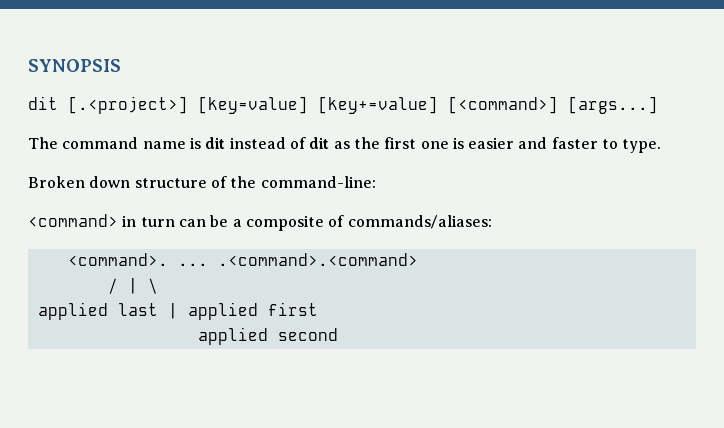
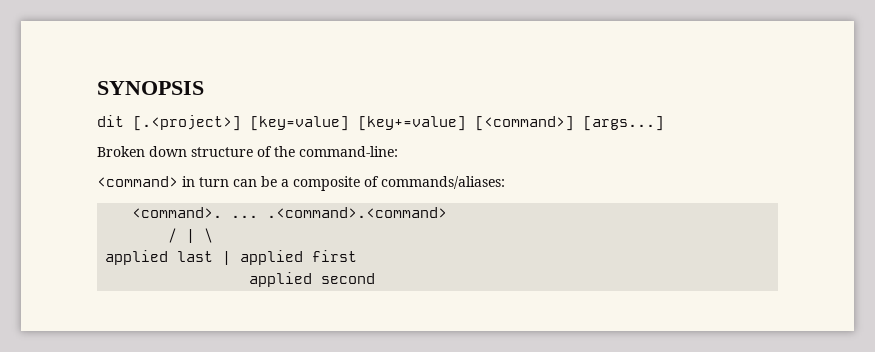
[28,137,662,153] // The command name is dit instead of dit as the first one is easier and faster to type. -> (664, 123) none

